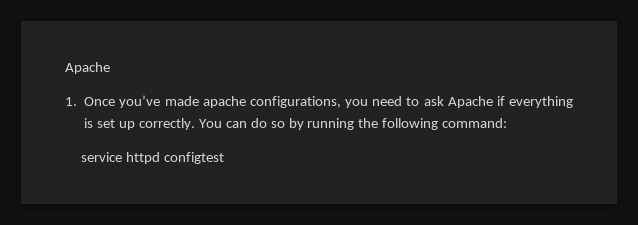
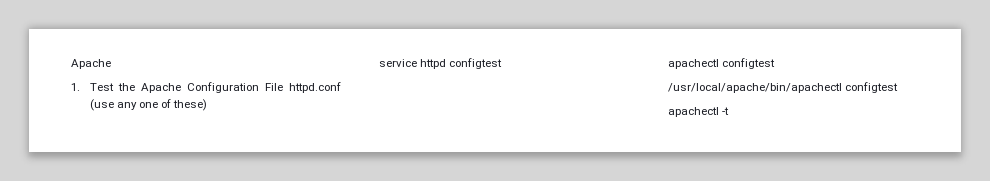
[84,95,574,108] [84,118,508,130] [81,152,225,164] Once you’ve made apache configurations, you need to ask Apache if everything is set up correctly. You can do so by running the following command: // service httpd configtest -> [89,82,341,93] [89,99,208,111] [378,58,502,69] [667,58,775,69] [667,82,898,93] [667,107,729,117] Test the Apache Configuration File httpd.conf (use any one of these) // service httpd configtest // apachectl configtest // /usr/local/apache/bin/apachectl configtest // apachectl -t

